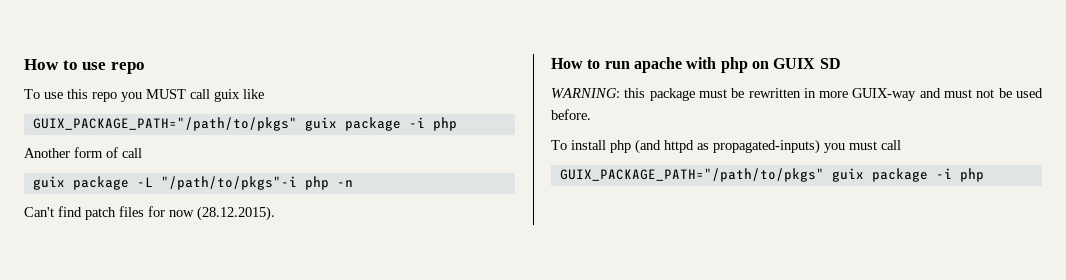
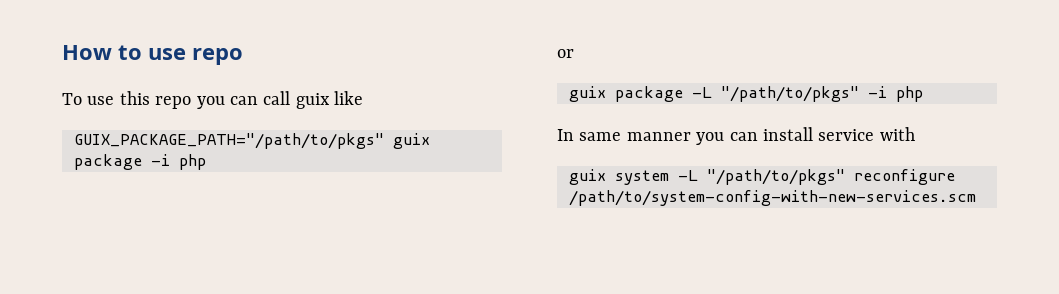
[146,89,186,99] MUST -> [230,96,258,105] can
[24,147,142,158] Another form of call -> [557,49,574,58] or
[160,176,353,190] [24,206,275,221] [551,57,841,73] [551,88,1044,101] [551,109,591,120] [551,139,901,154] [559,168,984,182] "/path/to/pkgs"-i php -n // Can't find patch files for now (28.12.2015). // How to run apache with php on GUIX SD // WARNING: this package must be rewritten in more GUIX-way and must not be used before. // To install php (and httpd as propagated-inputs) you must call // GUIX_PACKAGE_PATH="/path/to/pkgs" guix package -i php -> [721,86,923,102] [557,127,915,145] [569,169,955,185] [569,190,976,206] "/path/to/pkgs" -i php // In same manner you can install service with // guix system -L "/path/to/pkgs" reconfigure /path/to/system-config-with-new-services.scm

